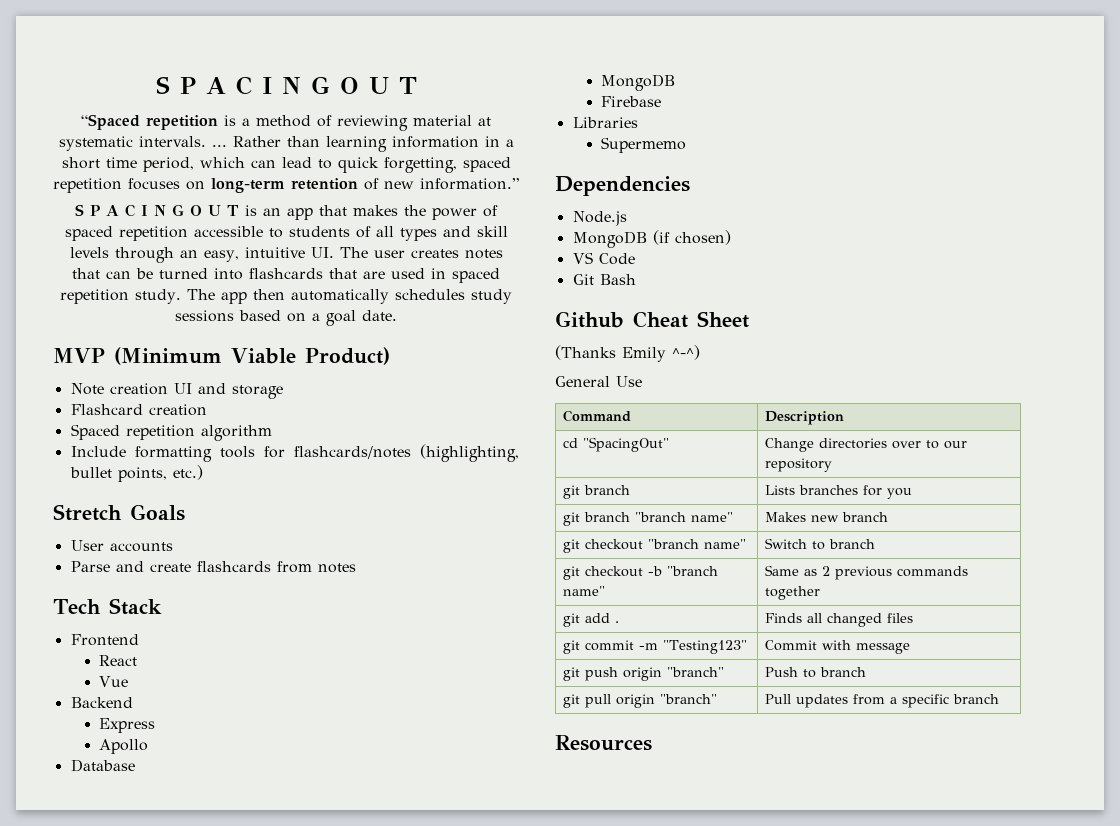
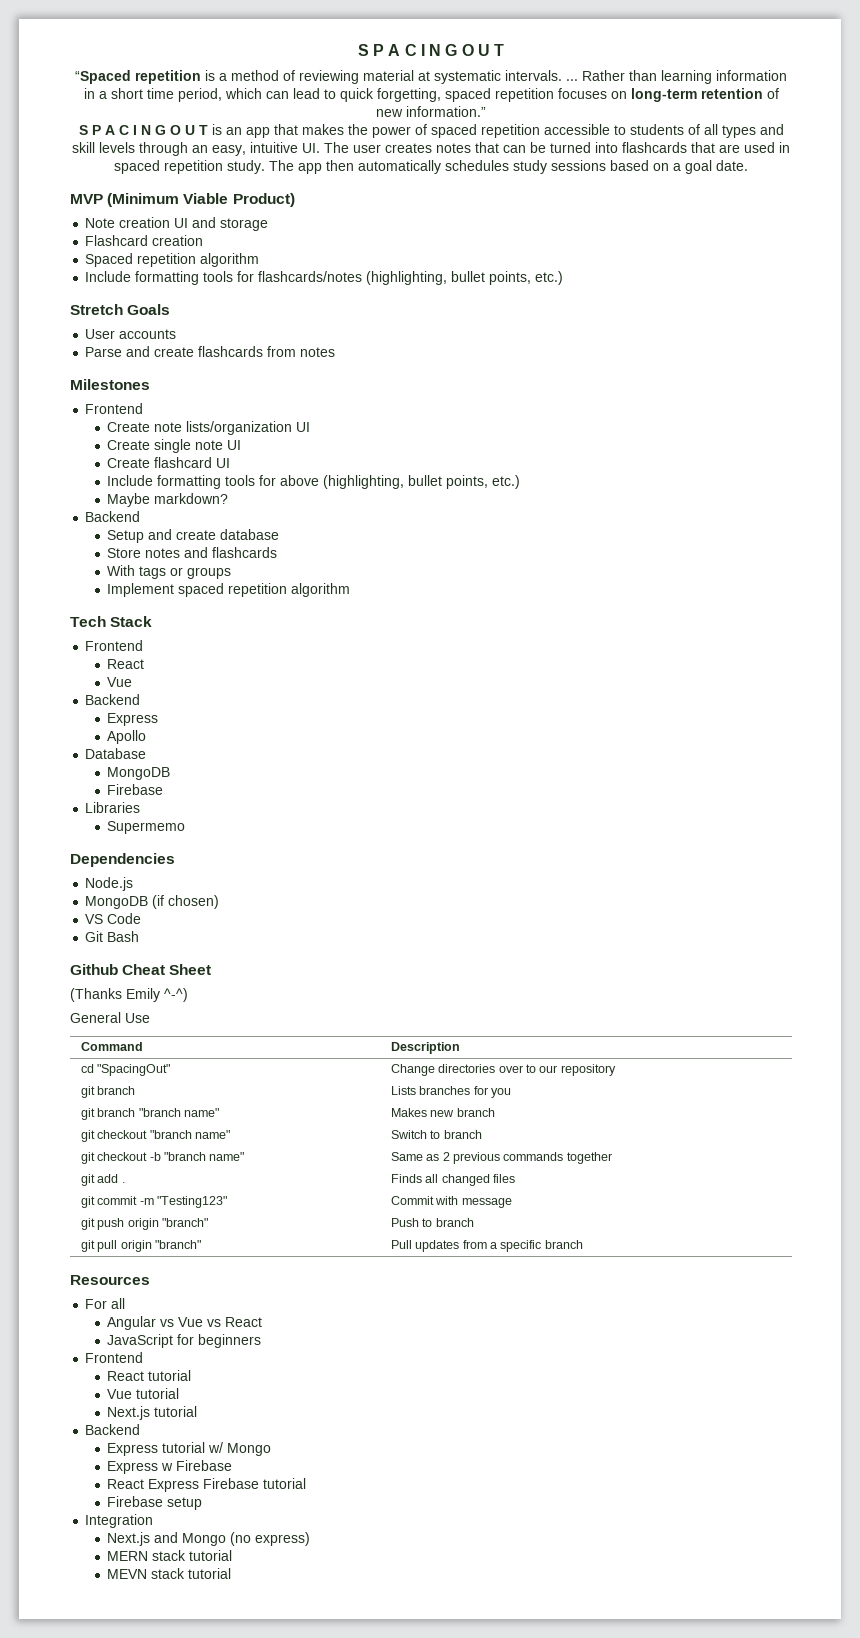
(356, 568) none -> [70,379,150,390] [85,403,144,414] [107,421,311,435] [107,439,242,453] [107,457,231,468] [107,475,521,489] [107,493,229,507] [85,511,141,522] [107,529,280,543] [107,547,278,558] [107,565,232,579] [107,583,351,597] // Milestones // Frontend // Create note lists/organization UI // Create single note UI // Create flashcard UI // Include formatting tools for above (highlighting, bullet points, etc.) // Maybe markdown? // Backend // Setup and create database // Store notes and flashcards // With tags or groups // Implement spaced repetition algorithm
(652, 743) none -> [85,1298,126,1309] [107,1316,263,1330] [107,1334,262,1348] [85,1352,144,1363] [107,1370,192,1381] [107,1388,180,1399] [107,1406,198,1420] [85,1424,141,1435] [107,1442,272,1456] [107,1460,233,1474] [107,1478,307,1492] [107,1496,203,1510] [85,1514,154,1528] [107,1532,311,1546] [107,1550,233,1561] [107,1568,232,1579] // For all // Angular vs Vue vs React // JavaScript for beginners // Frontend // React tutorial // Vue tutorial // Next.js tutorial // Backend // Express tutorial w/ Mongo // Express w Firebase // React Express Firebase tutorial // Firebase setup // Integration // Next.js and Mongo (no express) // MERN stack tutorial // MEVN stack tutorial

